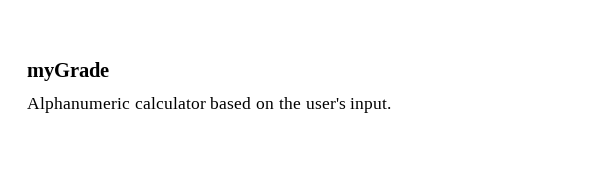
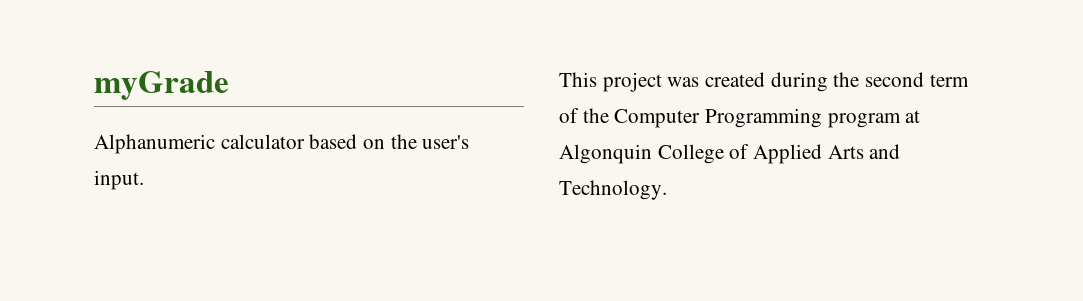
(392, 105) none -> [559,72,969,92] [559,108,921,128] [559,144,901,164] [559,180,667,200] // This project was created during the second term of the Computer Programming program at Algonquin College of Applied Arts and Technology.

